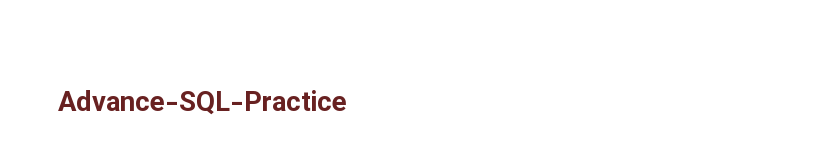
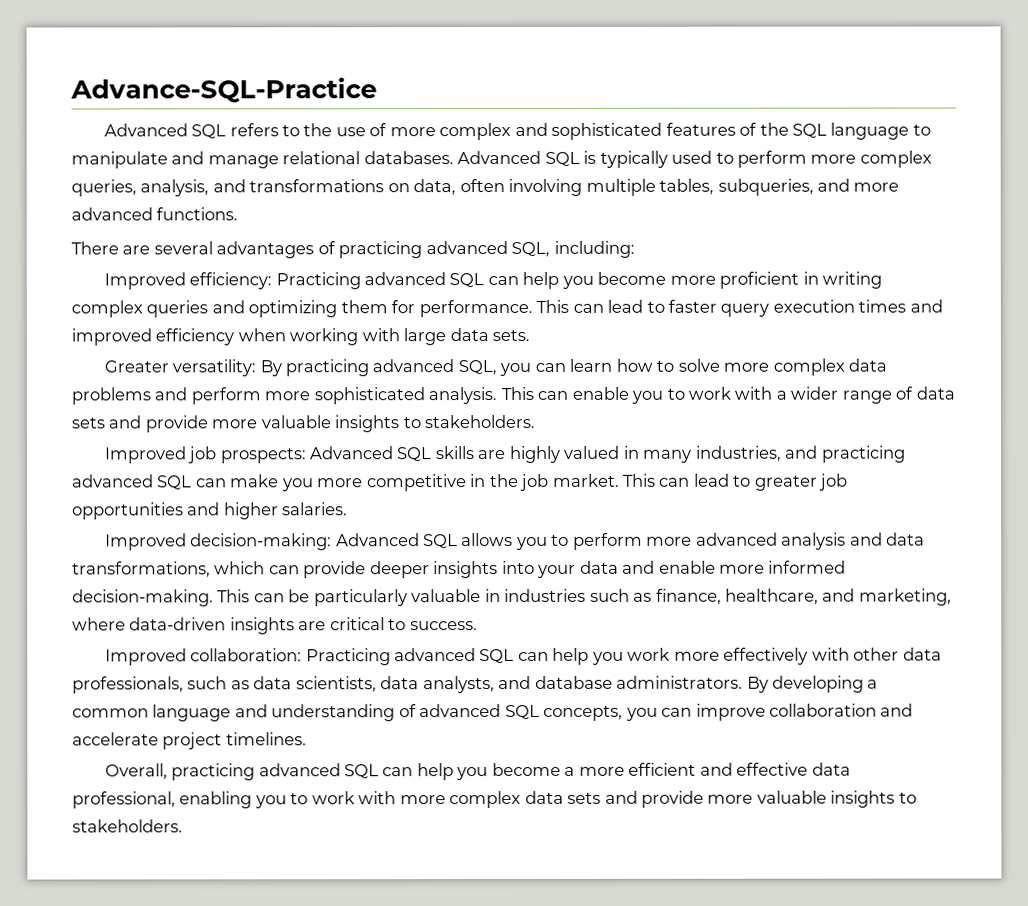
(347, 102) none -> [103,122,931,141] [71,150,932,169] [71,178,900,197] [71,207,239,221] [71,240,635,259] [103,271,883,290] [71,299,943,318] [71,328,531,346] [103,358,887,377] [71,386,955,405] [71,414,536,433] [103,445,906,464] [72,473,849,492] [72,502,349,520] [104,532,926,551] [72,560,847,579] [72,588,952,607] [72,617,478,635] [104,647,942,666] [72,675,879,694] [72,703,914,722] [72,732,307,750] [104,762,851,781] [72,790,917,809] [72,819,183,833] // Advanced SQL refers to the use of more complex and sophisticated features of the SQL language to manipulate and manage relational databases. Advanced SQL is typically used to perform more complex queries, analysis, and transformations on data, often involving multiple tables, subqueries, and more advanced functions. // There are several advantages of practicing advanced SQL, including: // Improved efficiency: Practicing advanced SQL can help you become more proficient in writing complex queries and optimizing them for performance. This can lead to faster query execution times and improved efficiency when working with large data sets. // Greater versatility: By practicing advanced SQL, you can learn how to solve more complex data problems and perform more sophisticated analysis. This can enable you to work with a wider range of data sets and provide more valuable insights to stakeholders. // Improved job prospects: Advanced SQL skills are highly valued in many industries, and practicing advanced SQL can make you more competitive in the job market. This can lead to greater job opportunities and higher salaries. // Improved decision-making: Advanced SQL allows you to perform more advanced analysis and data transformations, which can provide deeper insights into your data and enable more informed decision-making. This can be particularly valuable in industries such as finance, healthcare, and marketing, where data-driven insights are critical to success. // Improved collaboration: Practicing advanced SQL can help you work more effectively with other data professionals, such as data scientists, data analysts, and database administrators. By developing a common language and understanding of advanced SQL concepts, you can improve collaboration and accelerate project timelines. // Overall, practicing advanced SQL can help you become a more efficient and effective data professional, enabling you to work with more complex data sets and provide more valuable insights to stakeholders.

